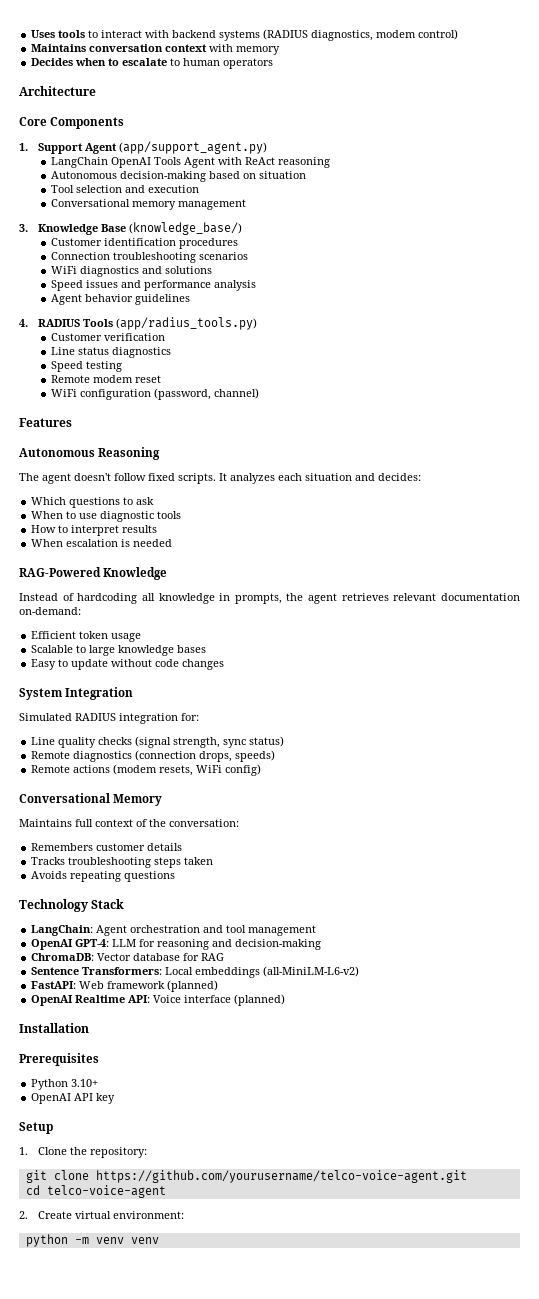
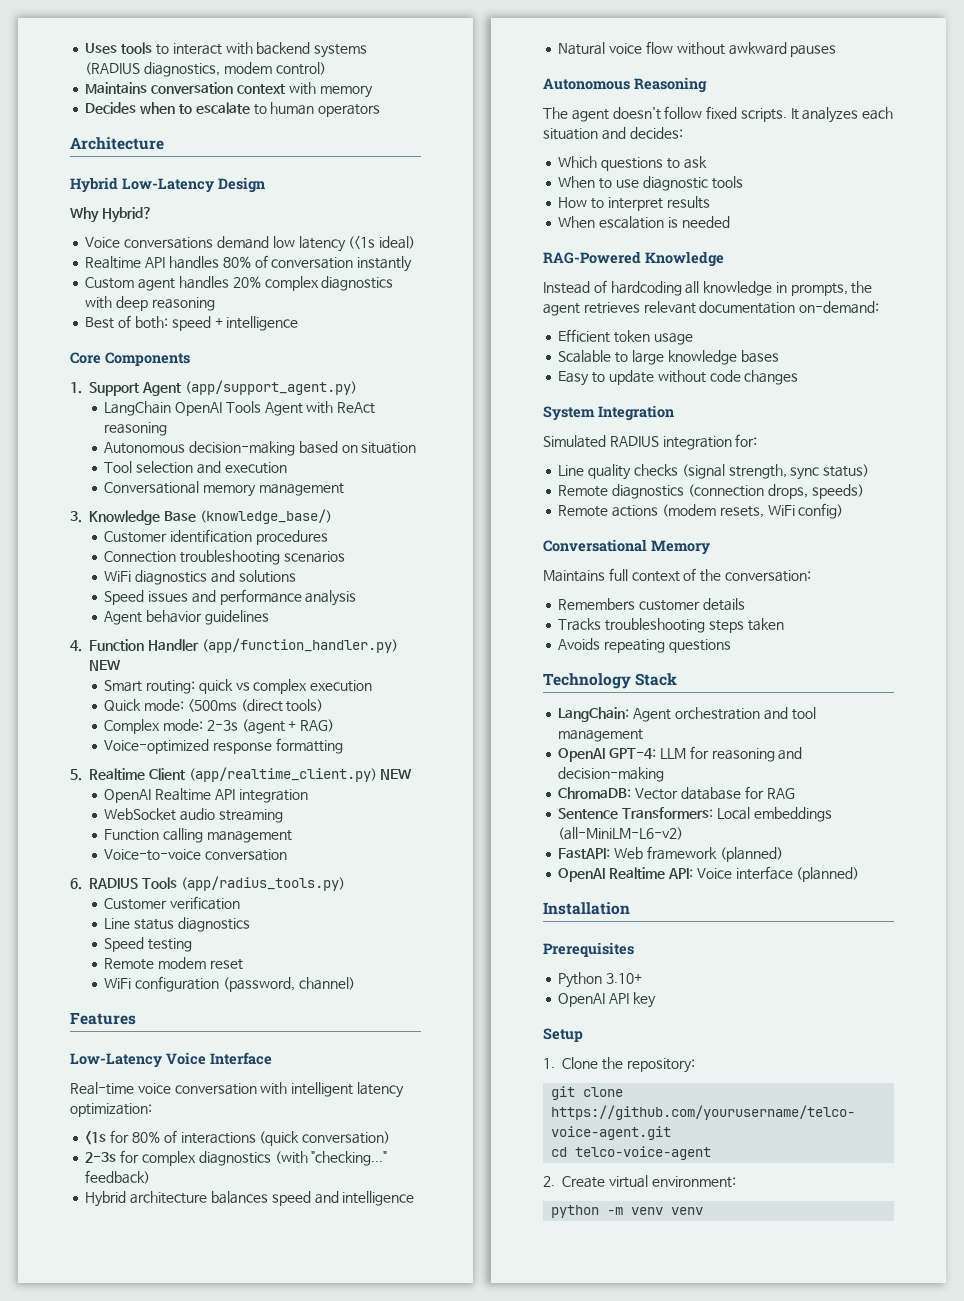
(96, 91) none -> [70,177,265,193] [70,207,152,223] [85,236,416,252] [85,255,413,272] [85,276,394,291] [85,296,215,311] [85,315,299,331] // Hybrid Low-Latency Design // Why Hybrid? // Voice conversations demand low latency (<1s ideal) // Realtime API handles 80% of conversation instantly // Custom agent handles 20% complex diagnostics with deep reasoning // Best of both: speed + intelligence
(28, 323) none -> [89,638,398,653] [89,660,121,671] [104,679,373,694] [104,699,324,713] [104,719,335,734] [104,738,343,754] [70,767,413,782] [104,788,308,803] [104,808,283,823] [104,828,292,843] [104,849,288,861] [70,878,82,890] Function Handler (app/function_handler.py) NEW // Smart routing: quick vs complex execution // Quick mode: <500ms (direct tools) // Complex mode: 2-3s (agent + RAG) // Voice-optimized response formatting // 5. Realtime Client (app/realtime_client.py) NEW // OpenAI Realtime API integration // WebSocket audio streaming // Function calling management // Voice-to-voice conversation // 6.
(72, 422) none -> [70,1052,272,1068] [70,1082,404,1098] [70,1103,152,1117] [85,1130,391,1146] [85,1150,388,1166] [85,1170,151,1184] [85,1191,415,1207] [558,41,837,57] // Low-Latency Voice Interface // Real-time voice conversation with intelligent latency optimization: // <1s for 80% of interactions (quick conversation) // 2-3s for complex diagnostics (with "checking..." feedback) // Hybrid architecture balances speed and intelligence // Natural voice flow without awkward pauses

